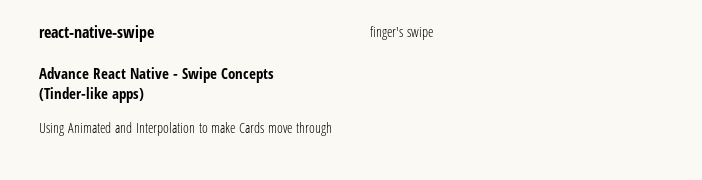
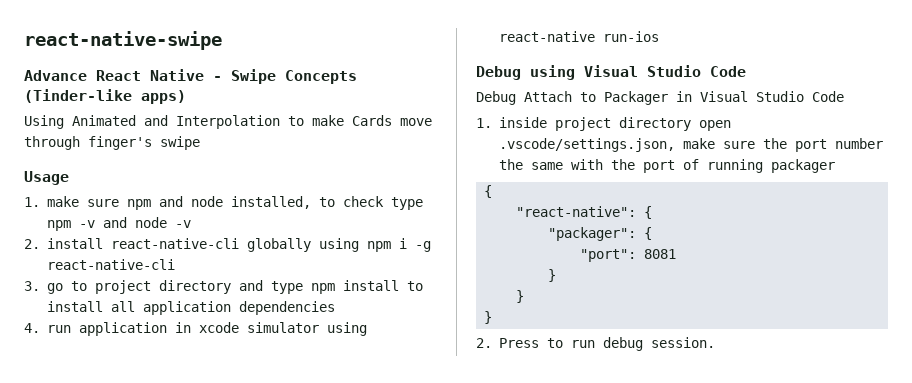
(433, 33) none -> [24,171,69,185] [24,196,423,210] [46,217,191,231] [24,238,431,252] [46,259,175,270] [24,280,423,294] [46,301,335,315] [24,322,367,336] [498,31,659,42] [476,65,746,80] [476,91,844,105] [476,117,731,131] [498,138,883,152] [498,159,835,173] [484,185,493,198] [516,206,653,219] [548,227,653,241] [580,249,677,262] [548,269,557,282] [516,290,525,303] [484,311,493,324] [476,337,715,351] // Usage // 1. make sure npm and node installed, to check type npm -v and node -v // 2. install react-native-cli globally using npm i -g react-native-cli // 3. go to project directory and type npm install to install all application dependencies // 4. run application in xcode simulator using react-native run-ios // Debug using Visual Studio Code // Debug Attach to Packager in Visual Studio Code // 1. inside project directory open .vscode/settings.json, make sure the port number the same with the port of running packager // { // "react-native": { // "packager": { // "port": 8081 // } // } // } // 2. Press to run debug session.

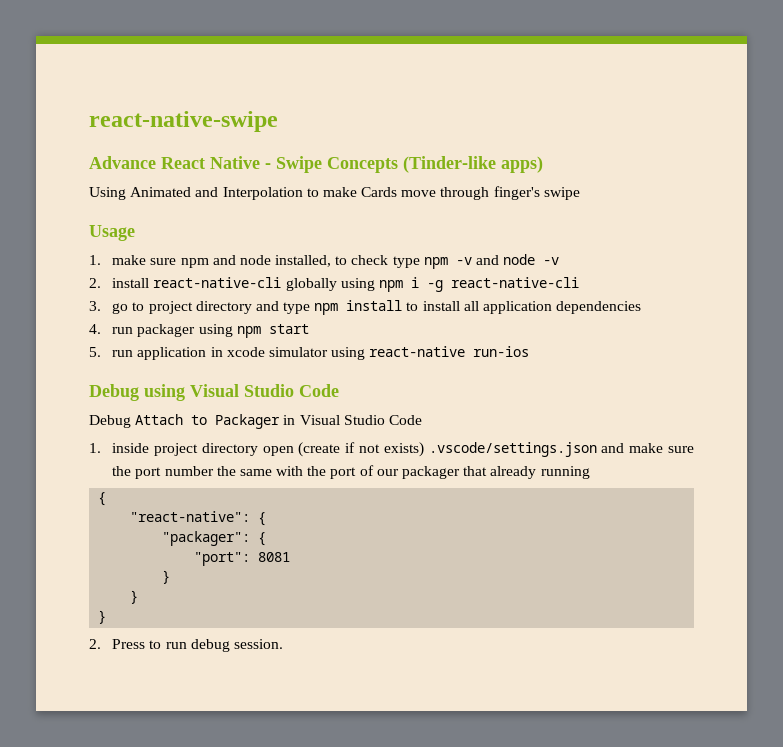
(71, 329) none -> [137,324,309,338] [89,347,134,357] packager using npm start // 5. run
[498,138,675,152] .vscode/settings.json, -> [298,442,625,457] (create if not exists) .vscode/settings.json and
(699, 164) none -> [376,466,537,479] our packager that already
[770,159,835,173] packager -> (590, 472) none

